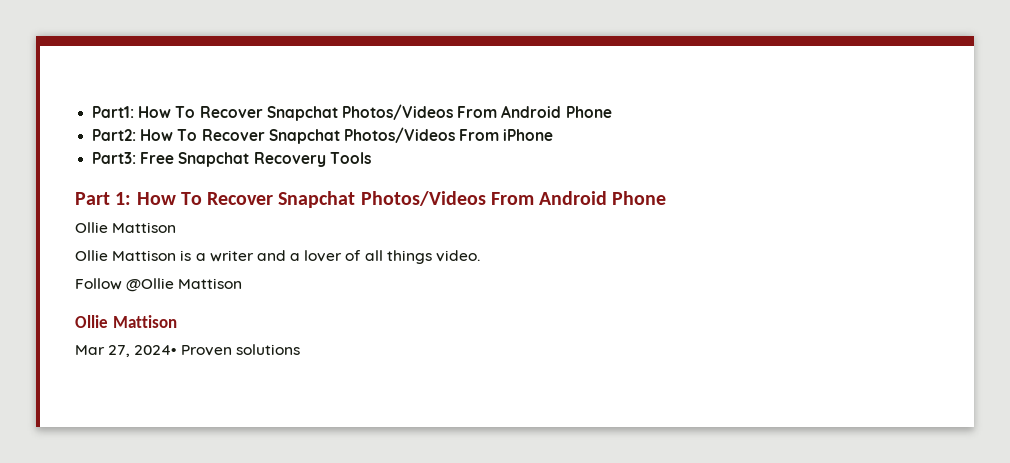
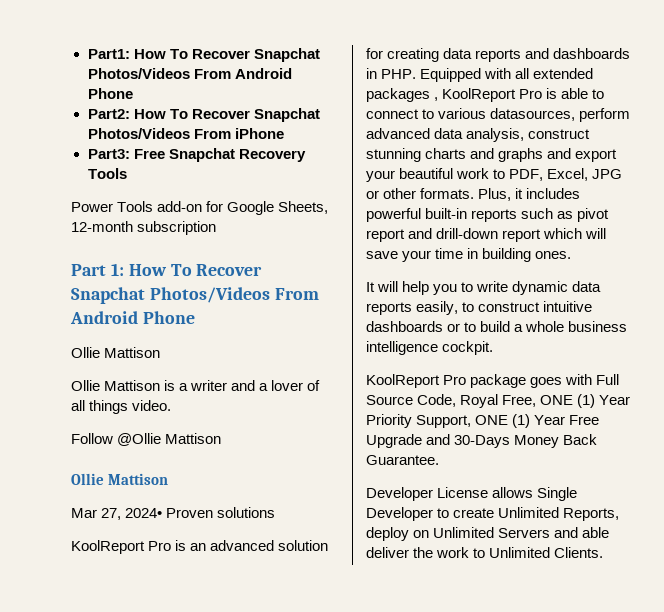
(371, 158) none -> [71,201,329,215] [71,221,217,235] // Power Tools add-on for Google Sheets, 12-month subscription
(300, 349) none -> [71,540,329,554] [366,48,631,62] [366,68,594,82] [366,88,605,102] [366,108,631,122] [366,128,591,142] [366,148,618,162] [366,168,623,182] [366,188,581,201] [366,208,610,222] [366,228,607,242] [366,248,572,262] [366,281,602,295] [366,301,593,315] [366,321,628,332] [366,341,494,355] [366,374,620,388] [366,394,631,408] [366,414,600,428] [366,434,598,448] [366,455,439,465] [366,487,578,501] [366,507,620,521] [366,527,610,541] [366,547,604,558] // KoolReport Pro is an advanced solution for creating data reports and dashboards in PHP. Equipped with all extended packages , KoolReport Pro is able to connect to various datasources, perform advanced data analysis, construct stunning charts and graphs and export your beautiful work to PDF, Excel, JPG or other formats. Plus, it includes powerful built-in reports such as pivot report and drill-down report which will save your time in building ones. // It will help you to write dynamic data reports easily, to construct intuitive dashboards or to build a whole business intelligence cockpit. // KoolReport Pro package goes with Full Source Code, Royal Free, ONE (1) Year Priority Support, ONE (1) Year Free Upgrade and 30-Days Money Back Guarantee. // Developer License allows Single Developer to create Unlimited Reports, deploy on Unlimited Servers and able deliver the work to Unlimited Clients.

